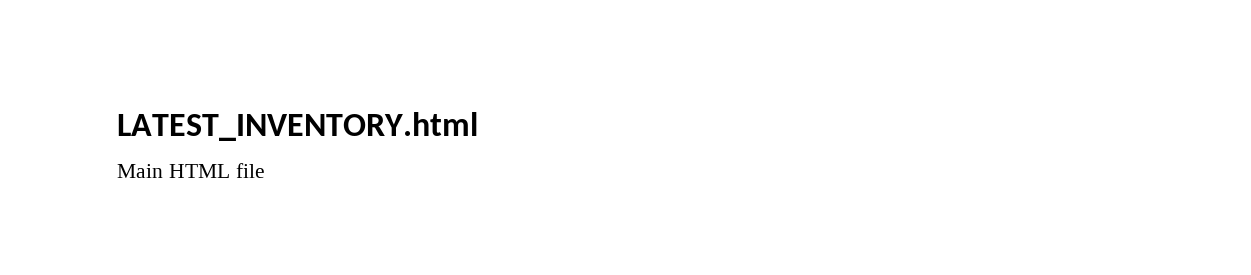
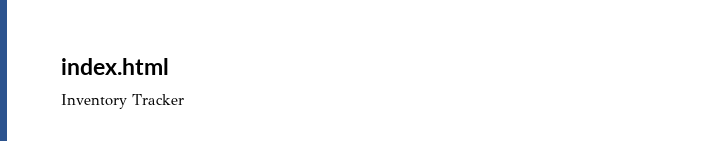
[117,112,478,141] [117,163,265,178] LATEST_INVENTORY.html // Main HTML file -> [61,58,169,75] [61,94,184,109] index.html // Inventory Tracker

